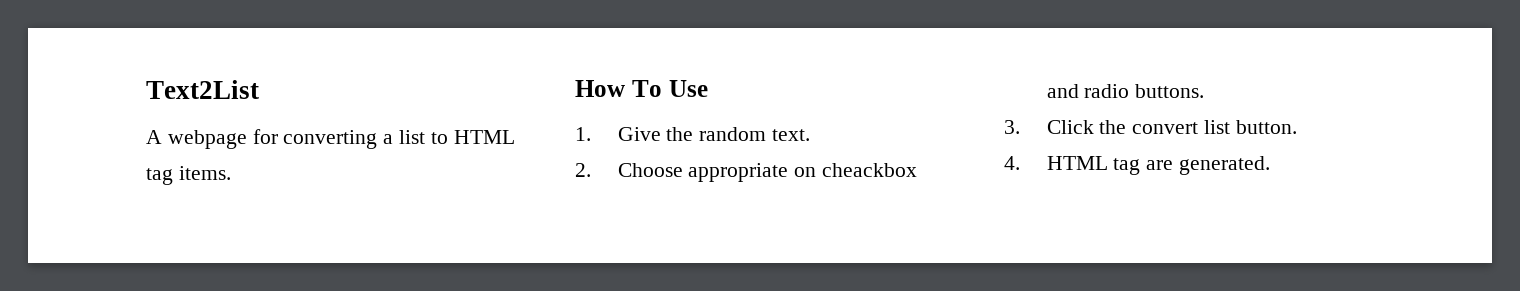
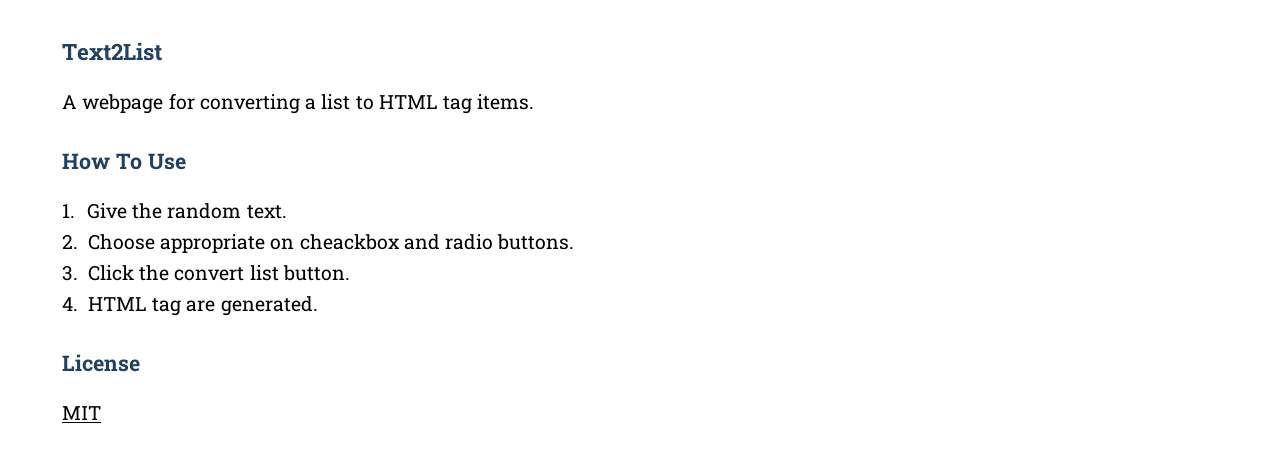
(1271, 165) none -> [62,354,140,372] [62,406,101,420] // License // MIT

